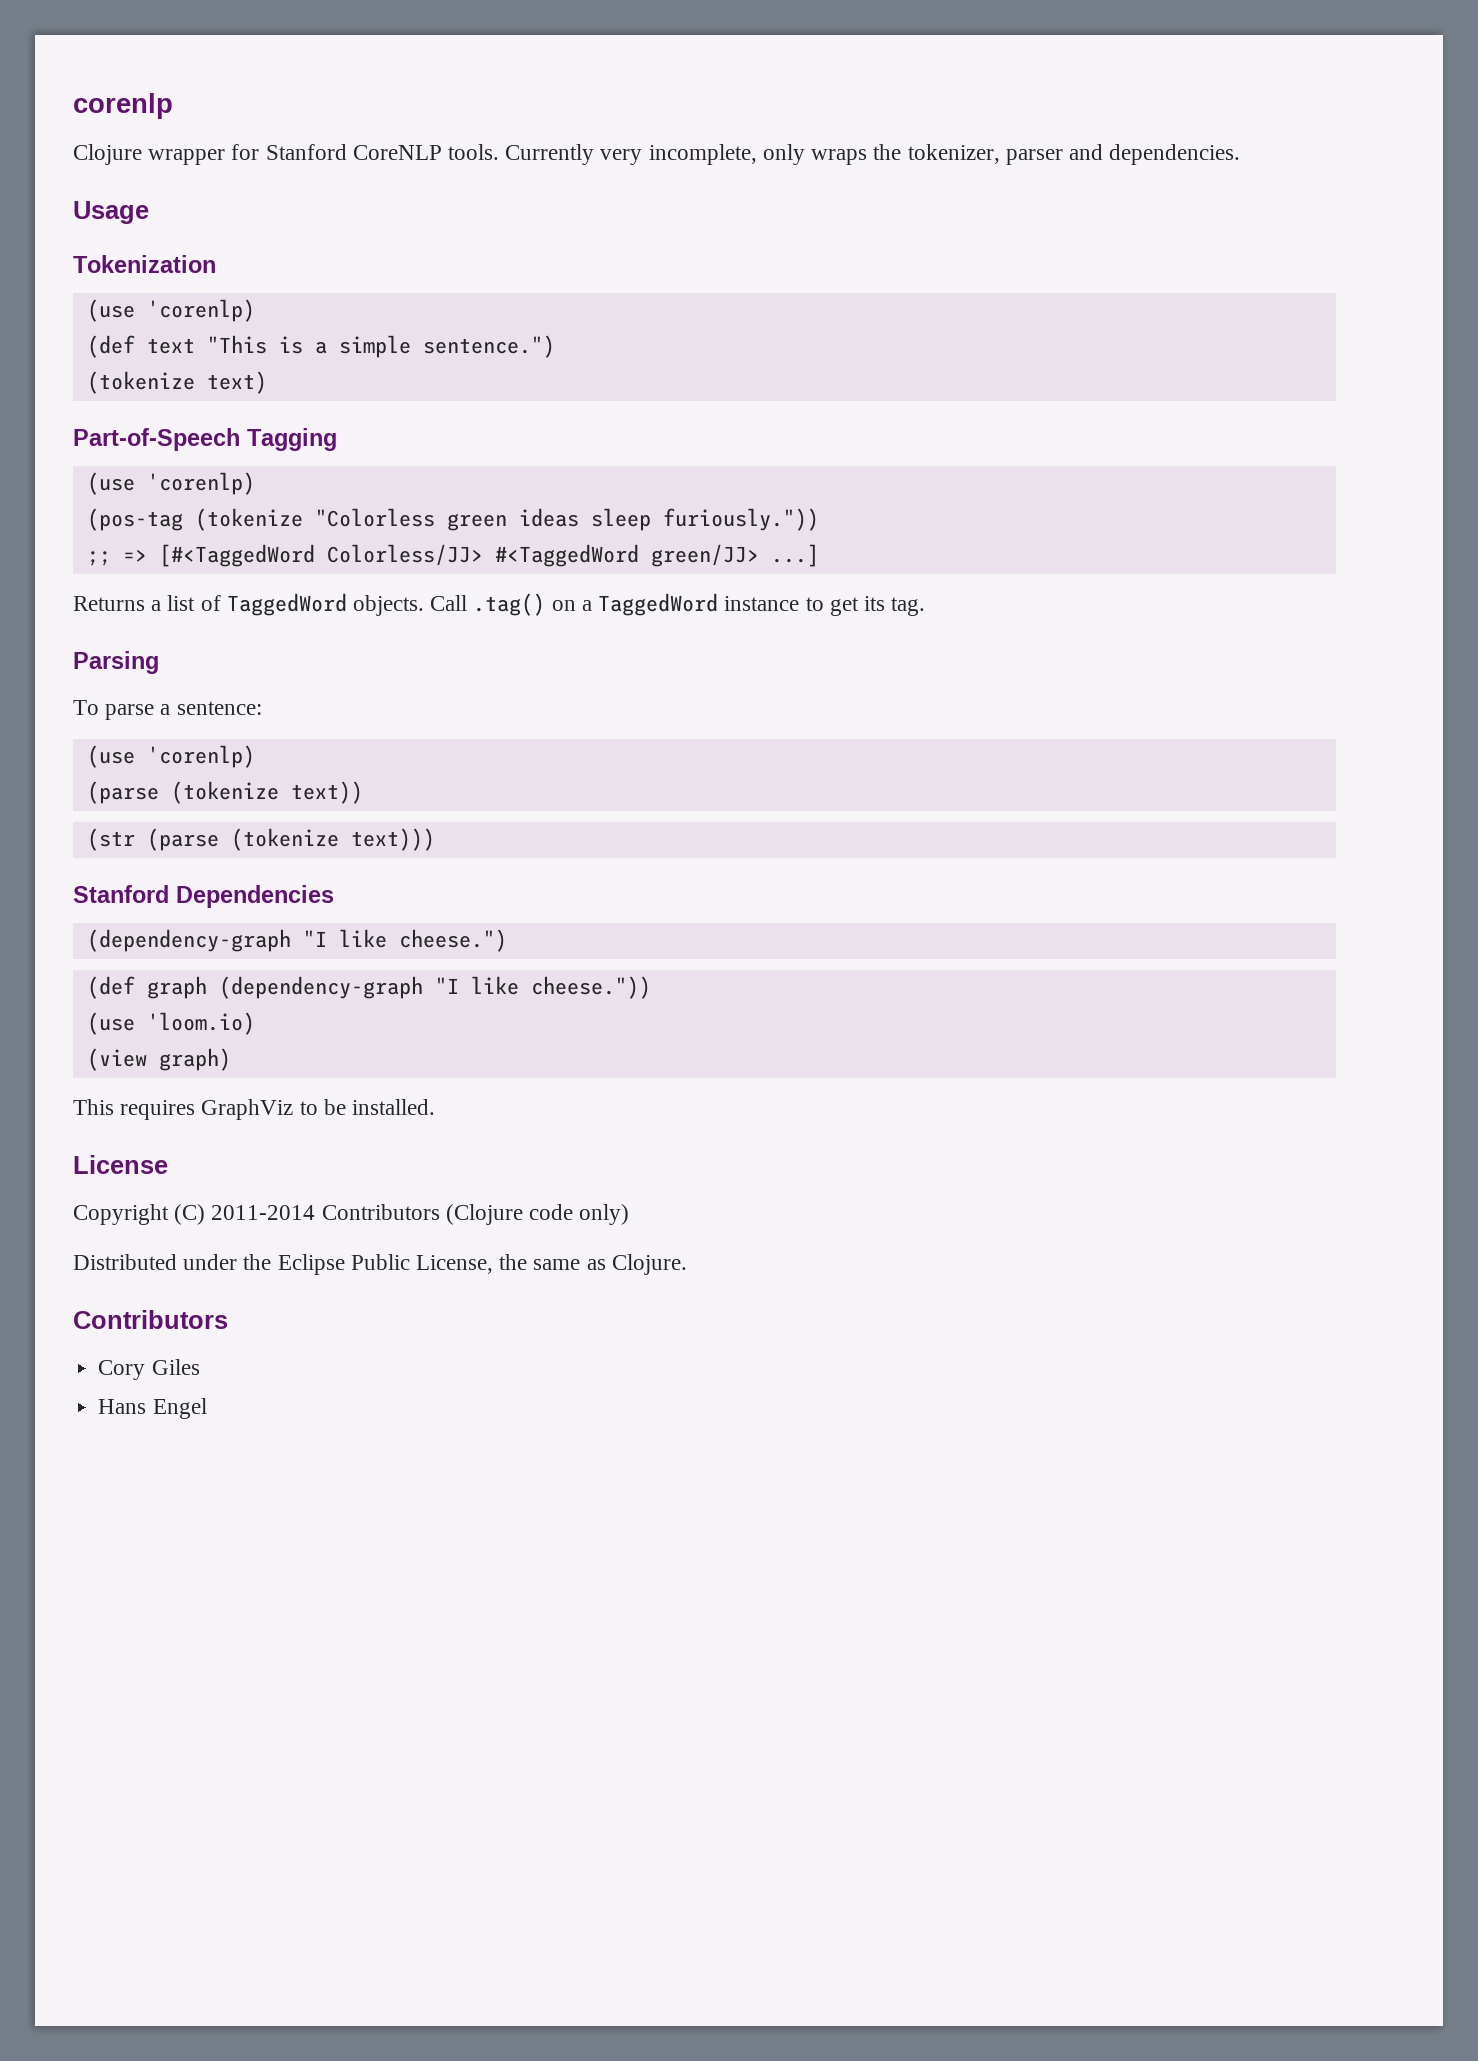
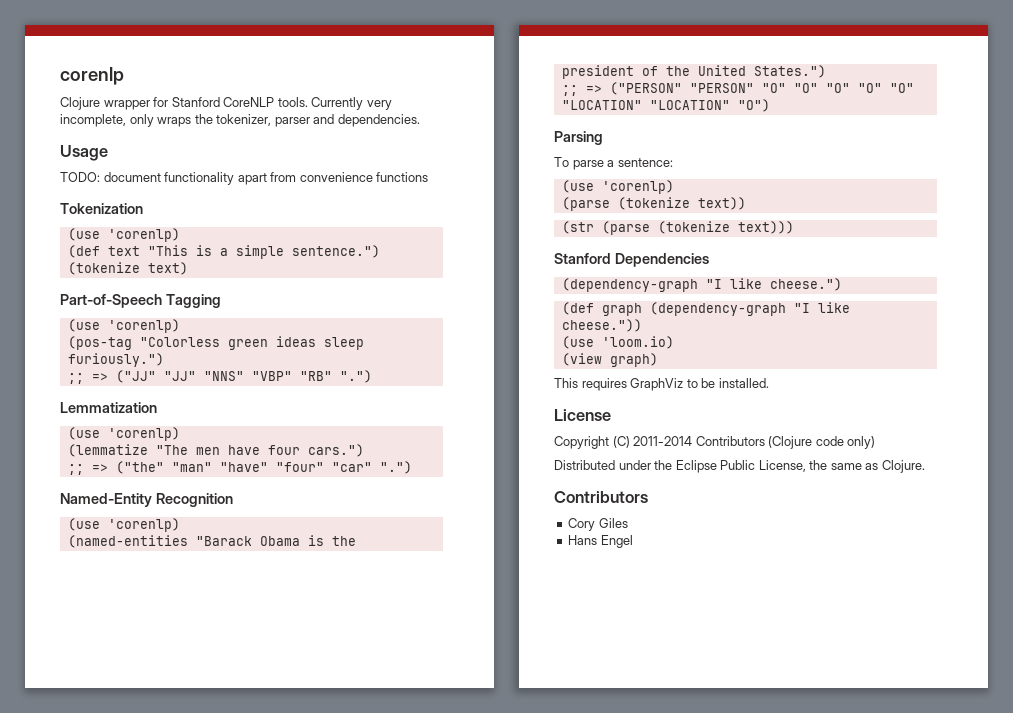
(149, 212) none -> [60,172,429,185] // TODO: document functionality apart from convenience functions
[194,508,303,531] (tokenize -> (132, 343) none
[662,508,819,531] [86,544,819,567] [73,593,926,616] furiously.")) // ;; => [#<TaggedWord Colorless/JJ> #<TaggedWord green/JJ> ...] // Returns a list of TaggedWord objects. Call .tag() on a TaggedWord instance to get its tag. -> [67,353,164,367] [67,370,372,384] [60,402,157,413] [67,427,180,441] [67,444,364,457] [67,461,412,475] [60,493,233,507] [67,518,180,532] [67,535,356,548] [561,65,826,79] [561,82,914,96] [561,99,770,112] furiously.") // ;; => ("JJ" "JJ" "NNS" "VBP" "RB" ".") // Lemmatization // (use 'corenlp) // (lemmatize "The men have four cars.") // ;; => ("the" "man" "have" "four" "car" ".") // Named-Entity Recognition // (use 'corenlp) // (named-entities "Barack Obama is the president of the United States.") // ;; => ("PERSON" "PERSON" "O" "O" "O" "O" "O" "LOCATION" "LOCATION" "O")

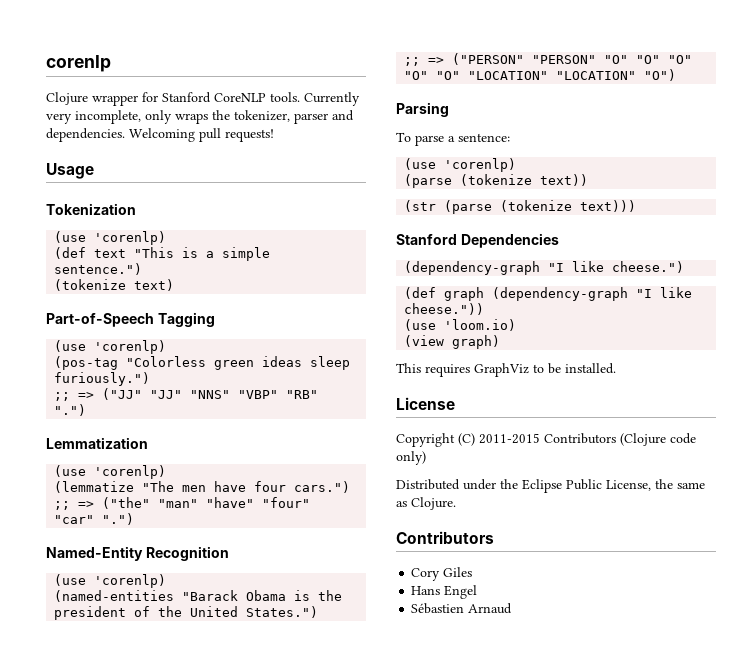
[60,145,108,161] [60,172,429,185] // Usage // TODO: document functionality apart from convenience functions -> [129,128,274,142] [46,163,94,179] Welcoming pull requests! // Usage
[633,436,693,446] 2011-2014 -> [479,433,540,444] 2011-2015
(633, 541) none -> [411,603,513,614] // Sébastien Arnaud

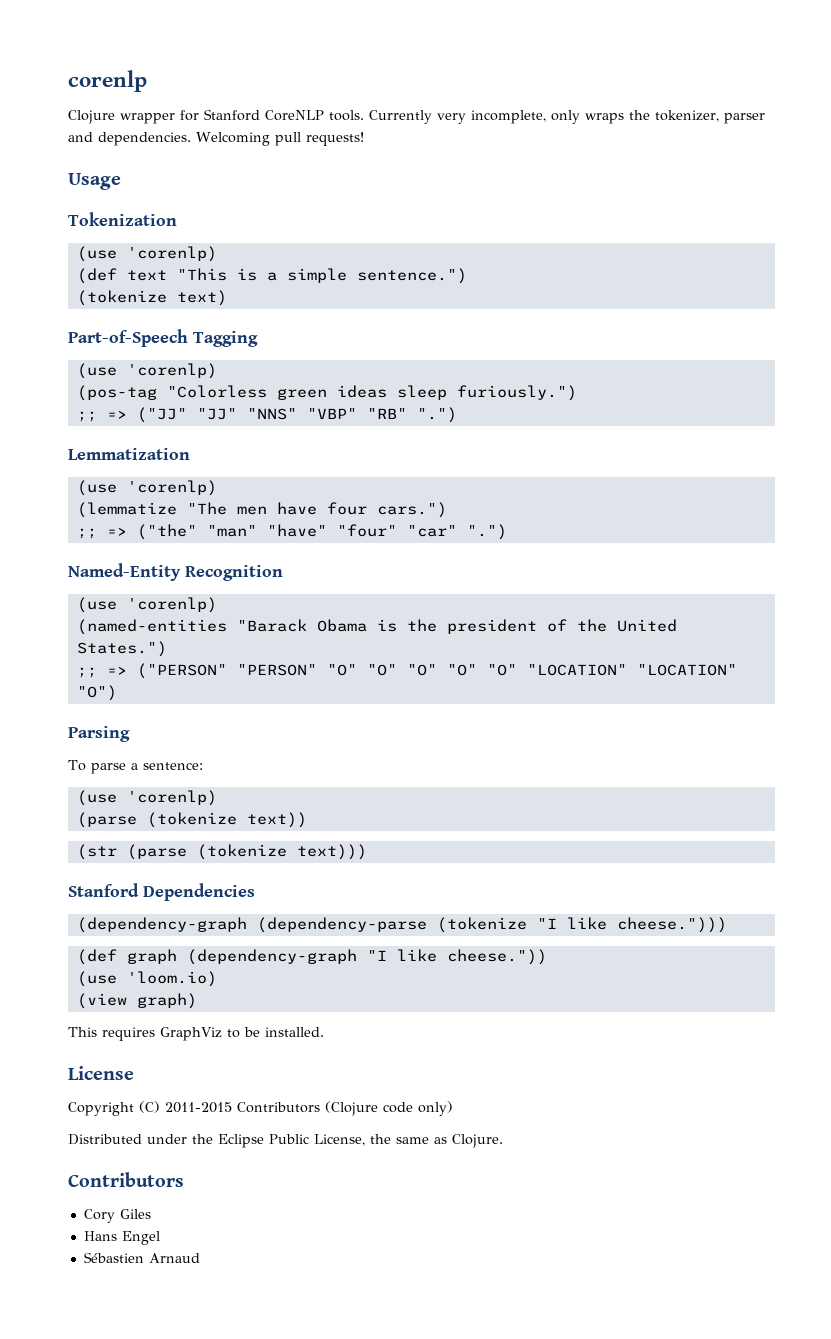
[548,261,685,273] "I like cheese.") -> [256,917,727,933] (dependency-parse (tokenize "I like cheese.")))

